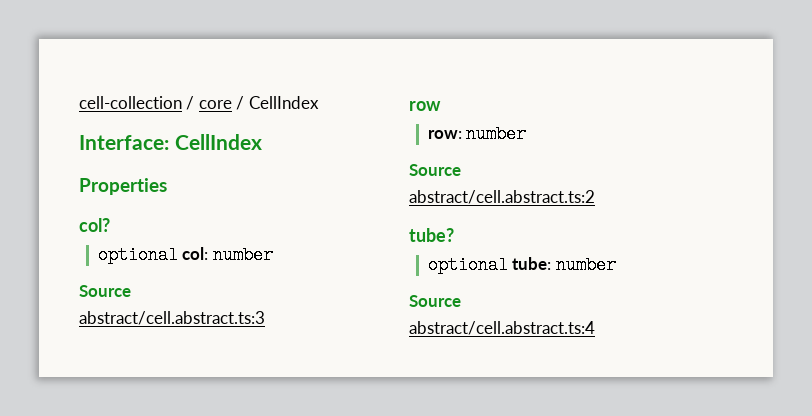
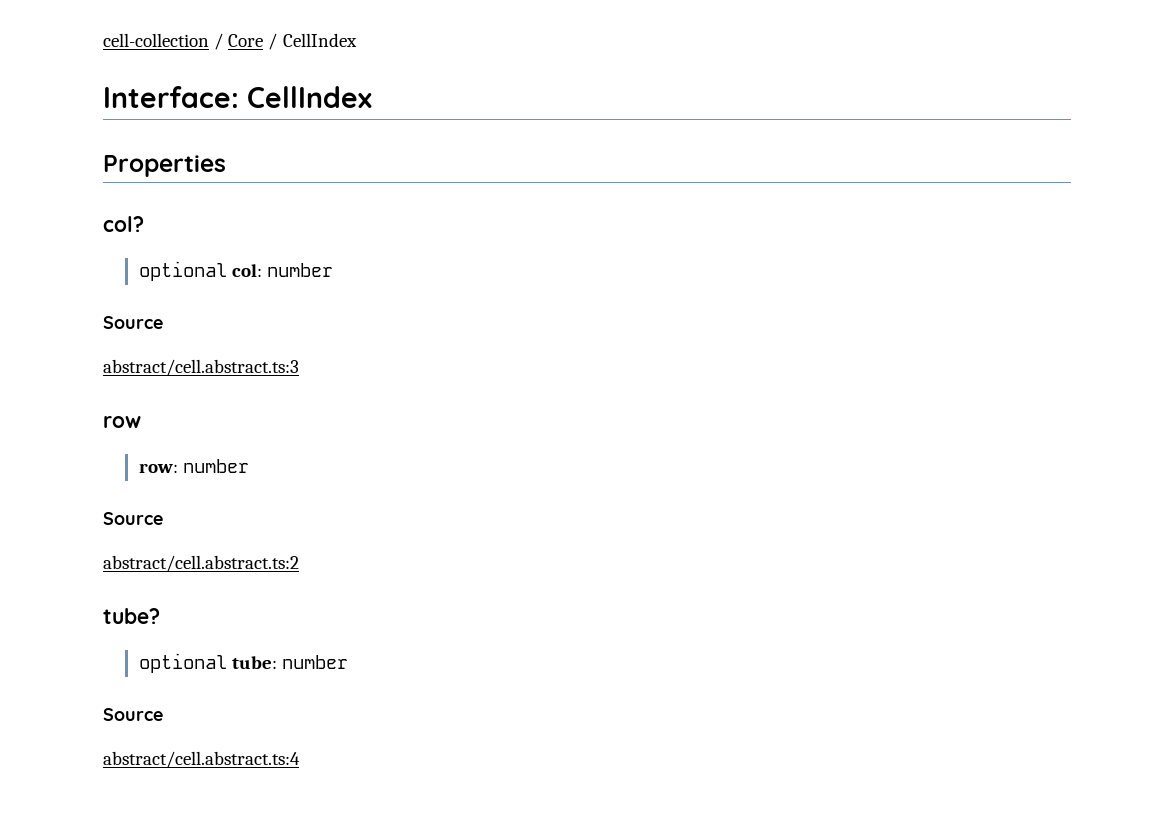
[198,100,232,109] core -> [228,34,264,47] Core

